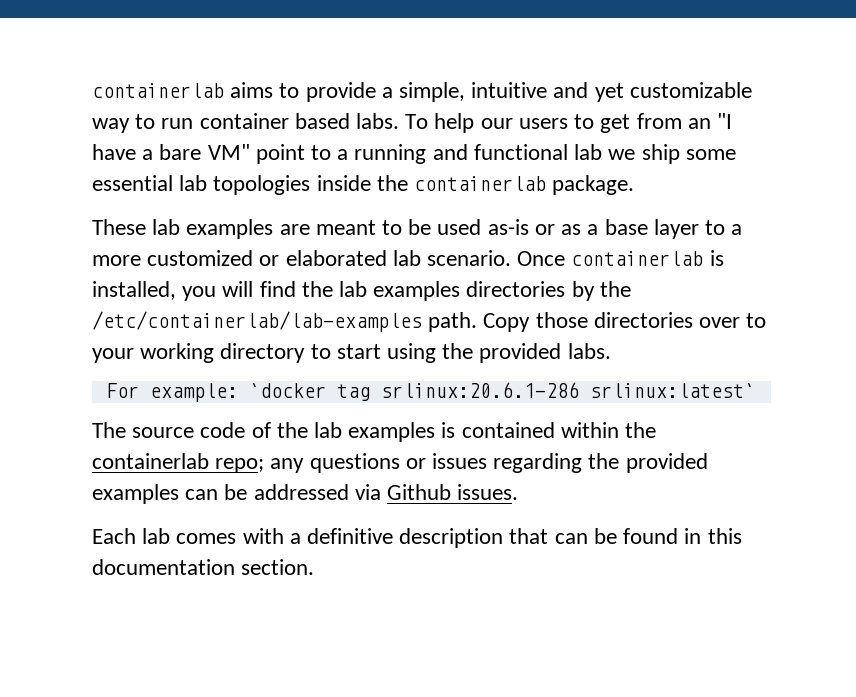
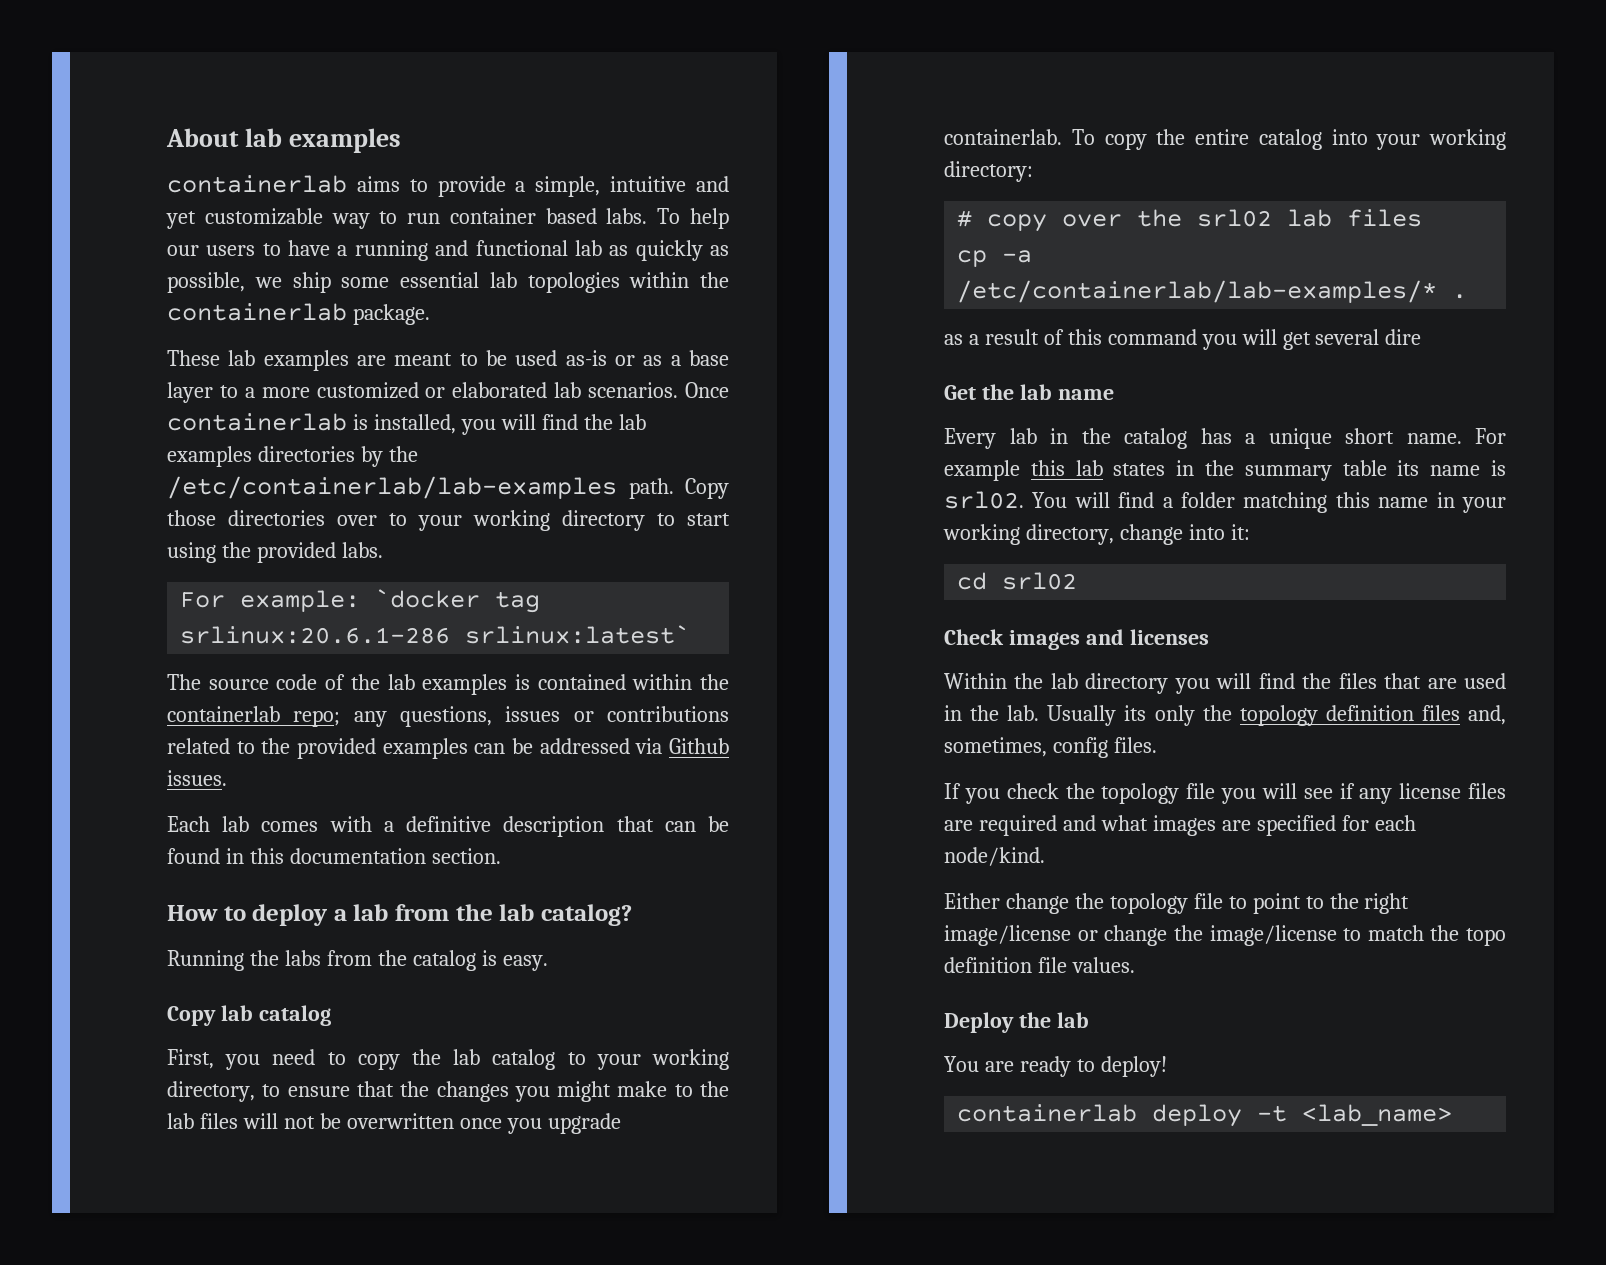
(92, 90) none -> [166,128,401,153] About lab examples //
[600,113,732,133] [92,144,603,164] get from an "I have a bare VM" point to a running and functional lab -> [288,240,730,261] [167,272,245,293] have a running and functional lab as quickly as possible,
[316,175,371,191] inside -> [629,272,690,288] within
[427,250,512,266] scenario. -> [588,382,679,398] scenarios.
[309,453,583,473] questions or issues regarding -> [400,706,729,727] [167,738,255,754] questions, issues or contributions related to
(315, 567) none -> [167,904,632,926] [167,950,548,971] [167,1005,331,1026] [167,1049,729,1070] [167,1081,729,1102] [167,1113,621,1134] [944,129,1506,150] [944,161,1033,182] [957,209,1423,232] [957,250,1033,267] [957,280,1468,303] [944,329,1422,350] [944,384,1114,400] [944,428,1506,449] [944,460,1506,481] [944,491,1506,513] [943,524,1250,545] [957,572,1078,590] [944,629,1209,650] [944,673,1506,694] [944,705,1506,726] [944,737,1157,758] [944,783,1506,804] [944,815,1416,836] [944,847,1045,866] [944,893,1410,914] [944,925,1506,946] [944,957,1135,973] [944,1012,1089,1033] [944,1056,1167,1077] [957,1104,1453,1127] // How to deploy a lab from the lab catalog? // Running the labs from the catalog is easy. // Copy lab catalog // First, you need to copy the lab catalog to your working directory, to ensure that the changes you might make to the lab files will not be overwritten once you upgrade containerlab. To copy the entire catalog into your working directory: // # copy over the srl02 lab files // cp -a /etc/containerlab/lab-examples/* . // as a result of this command you will get several dire // Get the lab name // Every lab in the catalog has a unique short name. For example this lab states in the summary table its name is srl02. You will find a folder matching this name in your working directory, change into it: // cd srl02 // Check images and licenses // Within the lab directory you will find the files that are used in the lab. Usually its only the topology definition files and, sometimes, config files. // If you check the topology file you will see if any license files are required and what images are specified for each node/kind. // Either change the topology file to point to the right image/license or change the image/license to match the topo definition file values. // Deploy the lab // You are ready to deploy! // containerlab deploy -t <lab_name>

